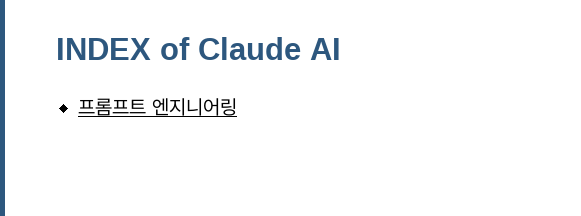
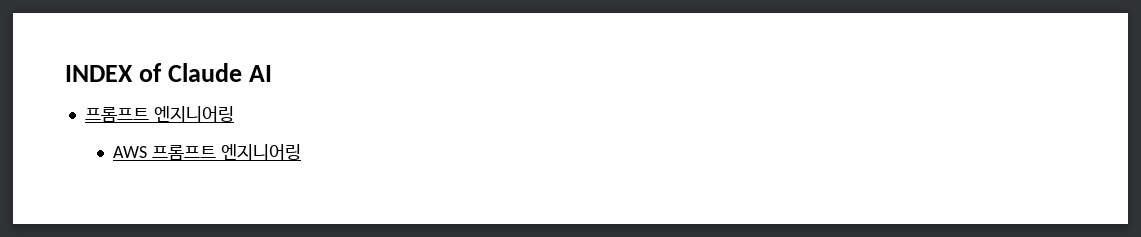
(237, 107) none -> [113,144,302,160] // AWS 프롬프트 엔지니어링

